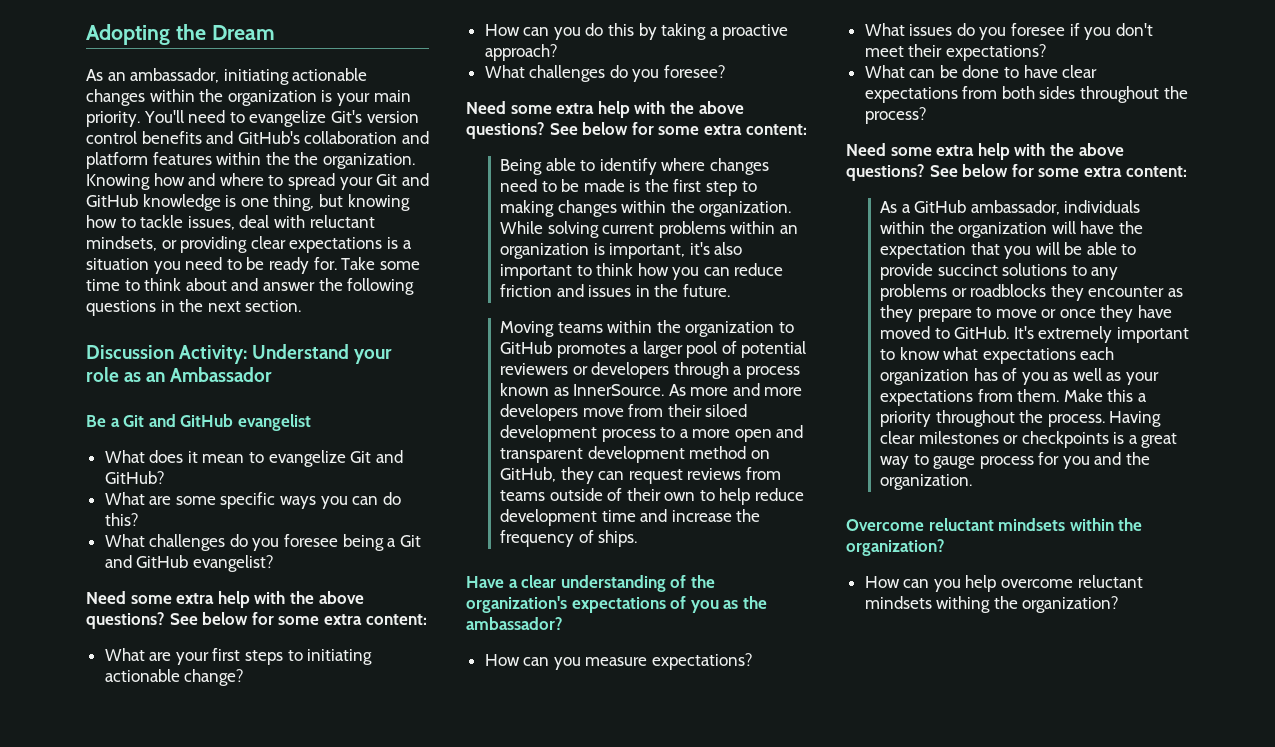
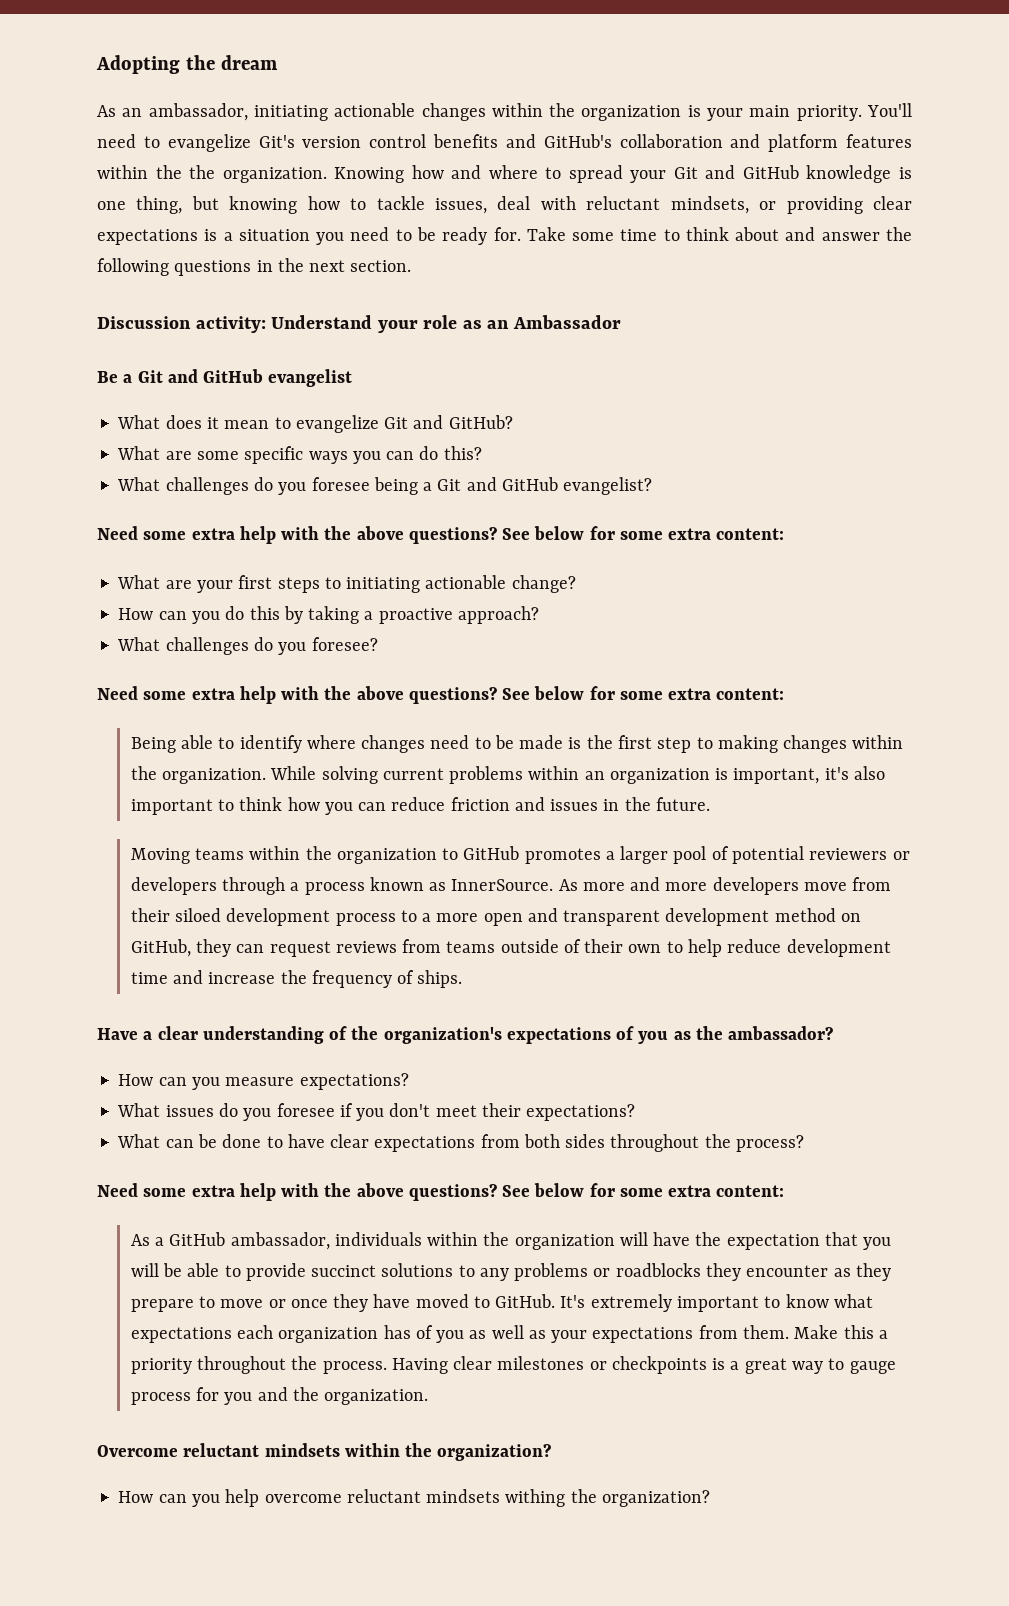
[211,25,275,40] Dream -> [220,55,278,70] dream
[179,345,248,364] Activity: -> [195,316,266,333] activity:

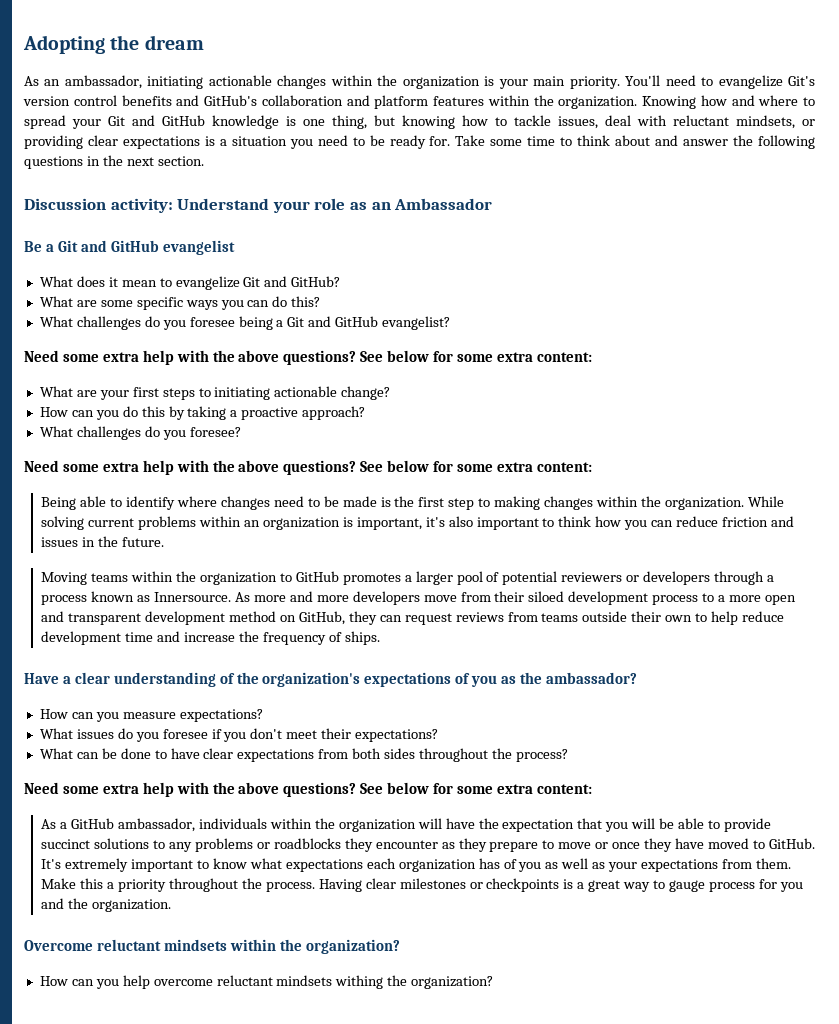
[189,165,216,179] the -> (554, 100) none
[451,879,554,891] InnerSource. -> [154,592,232,602] Innersource.
[563,939,581,953] of -> (628, 616) none

